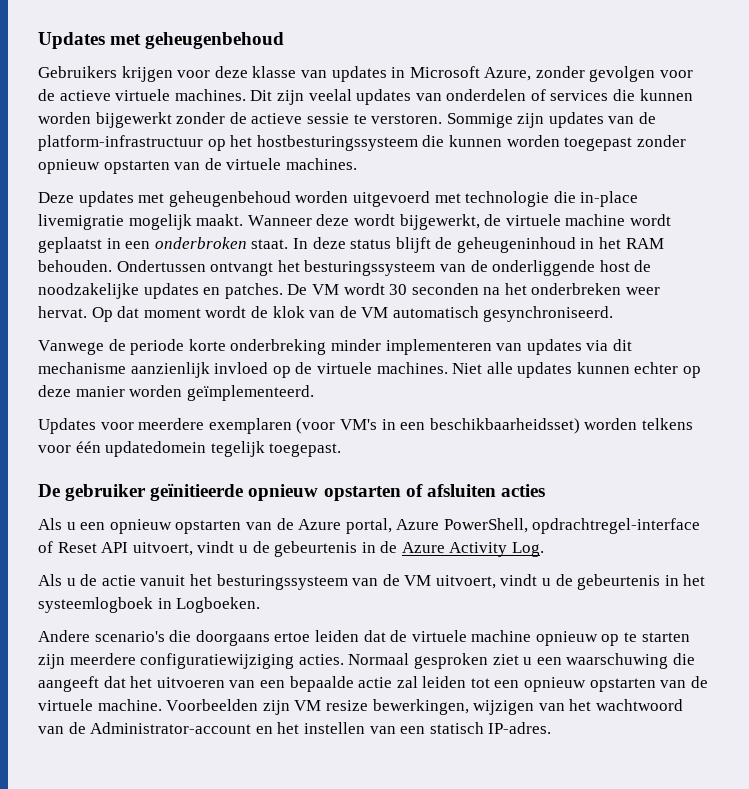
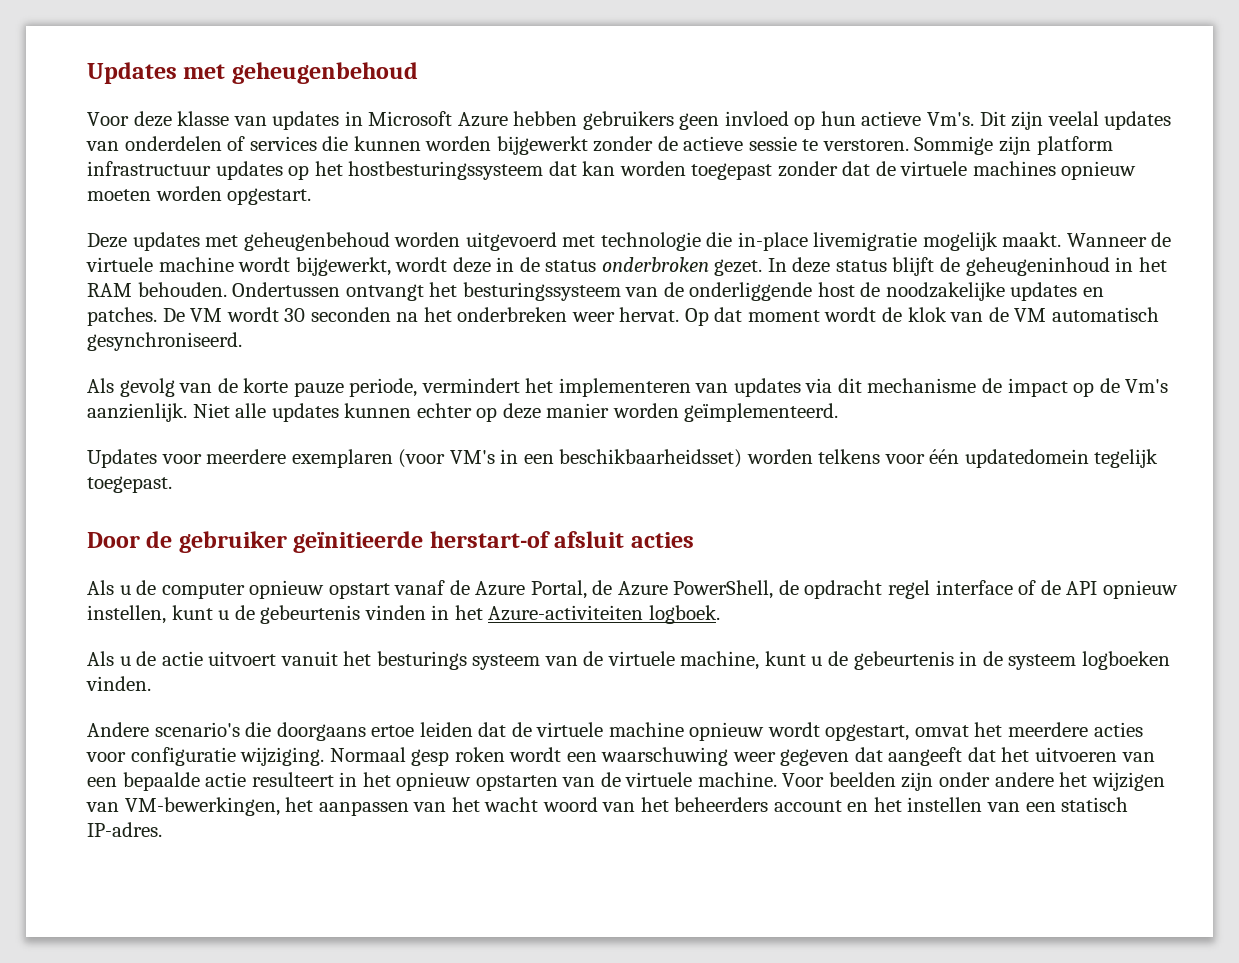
[38,66,211,82] Gebruikers krijgen voor -> [87,112,129,126] Voor
[484,66,694,82] [38,89,246,101] Azure, zonder gevolgen voor de actieve virtuele machines. -> [457,111,975,130] Azure hebben gebruikers geen invloed op hun actieve Vm's.
[548,112,657,128] [38,135,203,151] updates van de platform-infrastructuur -> [1036,136,1113,155] [87,161,283,180] platform infrastructuur updates
[422,135,502,147] die kunnen -> [548,161,616,176] dat kan
[38,158,357,174] opnieuw opstarten van de virtuele machines. -> [842,161,1137,180] [87,186,312,205] dat de virtuele machines opnieuw moeten worden opgestart.
[316,214,480,230] deze wordt bijgewerkt, -> (1147, 240) none
[38,237,289,253] geplaatst in een onderbroken staat. -> [295,257,763,276] bijgewerkt, wordt deze in de status onderbroken gezet.
[38,339,381,355] Vanwege de periode korte onderbreking minder -> [87,378,554,397] Als gevolg van de korte pauze periode, vermindert het
[130,362,448,378] aanzienlijk invloed op de virtuele machines. -> [982,378,1169,397] [87,403,187,422] de impact op de Vm's aanzienlijk.
[38,483,545,501] [38,518,701,534] [38,541,235,556] De gebruiker geïnitieerde opnieuw opstarten of afsluiten acties // Als u een opnieuw opstarten van de Azure portal, Azure PowerShell, opdrachtregel-interface of Reset API uitvoert, vindt -> [87,531,694,553] [87,580,1178,599] [87,605,720,624] [87,651,806,670] Door de gebruiker geïnitieerde herstart-of afsluit acties // Als u de computer opnieuw opstart vanaf de Azure Portal, de Azure PowerShell, de opdracht regel interface of de API opnieuw instellen, kunt u de gebeurtenis vinden in het Azure-activiteiten logboek. // Als u de actie uitvoert vanuit het besturings systeem van de virtuele machine, kunt
[401,542,545,557] [38,574,706,590] [38,597,261,613] Azure Activity Log. // Als u de actie vanuit het besturingssysteem van de VM uitvoert, vindt u de gebeurtenis in het systeemlogboek in Logboeken. -> [1008,651,1170,670] [86,676,151,691] systeem logboeken vinden.
[601,632,690,646] [38,653,695,669] op te starten zijn meerdere configuratiewijziging acties. Normaal gesproken ziet u een waarschuwing die -> [767,722,1143,741] [86,747,883,766] wordt opgestart, omvat het meerdere acties voor configuratie wijziging. Normaal gesp roken wordt een waarschuwing weer gegeven dat
[396,676,520,688] zal leiden tot een -> [251,772,391,787] resulteert in het
[166,699,683,715] [38,722,252,734] Voorbeelden zijn VM resize bewerkingen, wijzigen van het wachtwoord van de Administrator-account -> [782,772,1165,791] [86,797,842,816] Voor beelden zijn onder andere het wijzigen van VM-bewerkingen, het aanpassen van het wacht woord van het beheerders account

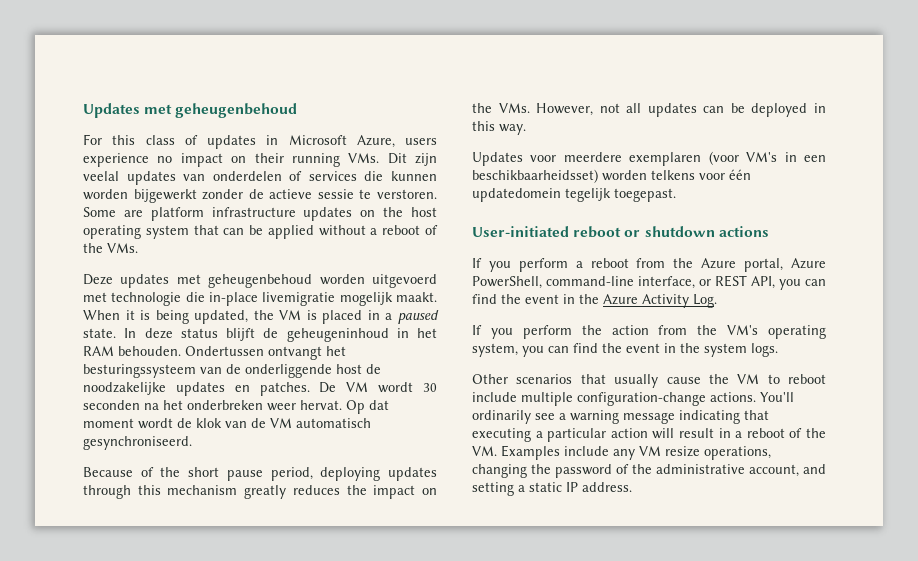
[87,111,975,130] Voor deze klasse van updates in Microsoft Azure hebben gebruikers geen invloed op hun actieve Vm's. -> [83,134,437,149] [83,153,380,167] For this class of updates in Microsoft Azure, users experience no impact on their running VMs.
[914,136,1113,155] [87,161,1137,180] [87,186,312,205] Sommige zijn platform infrastructuur updates op het hostbesturingssysteem dat kan worden toegepast zonder dat de virtuele machines opnieuw moeten worden opgestart. -> [83,207,437,221] [83,225,438,239] [83,243,138,253] Some are platform infrastructure updates on the host operating system that can be applied without a reboot of the VMs.
[1066,232,1172,247] [86,257,763,276] Wanneer de virtuele machine wordt bijgewerkt, wordt deze in de status onderbroken gezet. -> [83,310,439,324] [83,328,116,338] When it is being updated, the VM is placed in a paused state.
[87,378,1169,397] [87,403,839,422] Als gevolg van de korte pauze periode, vermindert het implementeren van updates via dit mechanisme de impact op de Vm's aanzienlijk. Niet alle updates kunnen echter op deze manier worden geïmplementeerd. -> [83,467,438,481] [83,485,438,499] [472,103,826,117] [472,121,526,135] Because of the short pause period, deploying updates through this mechanism greatly reduces the impact on the VMs. However, not all updates can be deployed in this way.
[87,531,694,553] [87,580,1178,599] [87,605,720,624] [87,651,1170,670] [86,676,151,691] [87,722,1143,741] [86,747,1155,766] [87,772,1165,791] [86,797,1129,816] [87,822,162,837] Door de gebruiker geïnitieerde herstart-of afsluit acties // Als u de computer opnieuw opstart vanaf de Azure Portal, de Azure PowerShell, de opdracht regel interface of de API opnieuw instellen, kunt u de gebeurtenis vinden in het Azure-activiteiten logboek. // Als u de actie uitvoert vanuit het besturings systeem van de virtuele machine, kunt u de gebeurtenis in de systeem logboeken vinden. // Andere scenario's die doorgaans ertoe leiden dat de virtuele machine opnieuw wordt opgestart, omvat het meerdere acties voor configuratie wijziging. Normaal gesp roken wordt een waarschuwing weer gegeven dat aangeeft dat het uitvoeren van een bepaalde actie resulteert in het opnieuw opstarten van de virtuele machine. Voor beelden zijn onder andere het wijzigen van VM-bewerkingen, het aanpassen van het wacht woord van het beheerders account en het instellen van een statisch IP-adres. -> [472,226,769,238] [472,258,826,272] [472,275,826,290] [472,294,717,308] [472,325,826,339] [472,343,778,357] [472,374,826,388] [472,392,794,406] [472,410,769,424] [472,428,826,442] [472,445,771,460] [472,464,826,478] [472,482,632,496] User-initiated reboot or shutdown actions // If you perform a reboot from the Azure portal, Azure PowerShell, command-line interface, or REST API, you can find the event in the Azure Activity Log. // If you perform the action from the VM's operating system, you can find the event in the system logs. // Other scenarios that usually cause the VM to reboot include multiple configuration-change actions. You'll ordinarily see a warning message indicating that executing a particular action will result in a reboot of the VM. Examples include any VM resize operations, changing the password of the administrative account, and setting a static IP address.

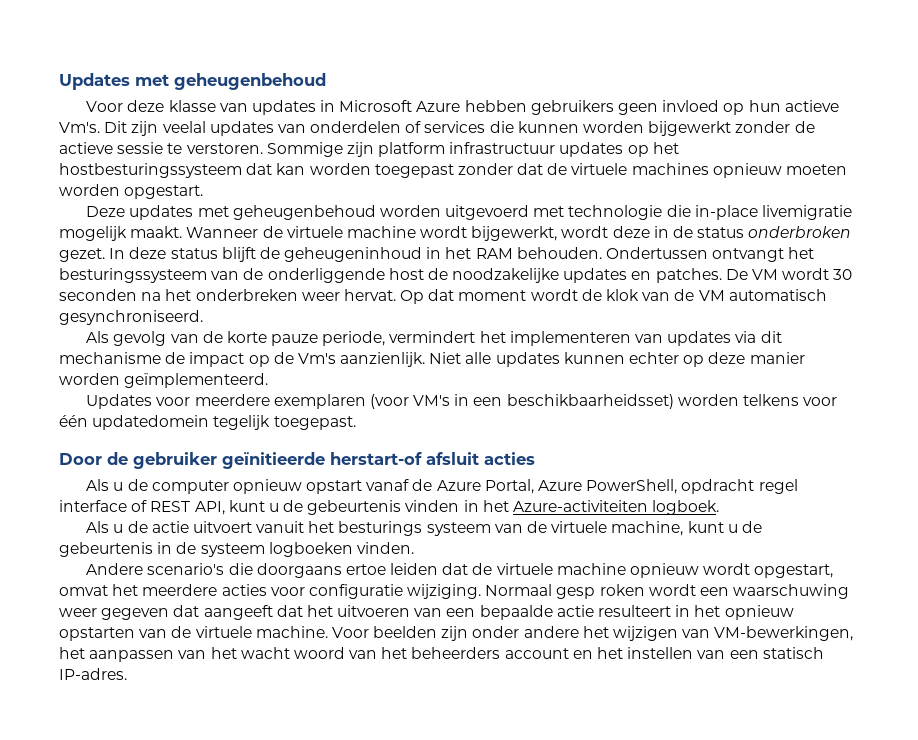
[83,134,437,149] [83,153,380,167] For this class of updates in Microsoft Azure, users experience no impact on their running VMs. -> [86,100,839,115] [59,122,100,133] Voor deze klasse van updates in Microsoft Azure hebben gebruikers geen invloed op hun actieve Vm's.
[83,207,437,221] [83,225,438,239] [83,243,138,253] Some are platform infrastructure updates on the host operating system that can be applied without a reboot of the VMs. -> [266,142,679,157] [59,163,848,178] [59,184,204,199] Sommige zijn platform infrastructuur updates op het hostbesturingssysteem dat kan worden toegepast zonder dat de virtuele machines opnieuw moeten worden opgestart.
[83,310,439,324] [83,328,116,338] When it is being updated, the VM is placed in a paused state. -> [186,226,852,241] [59,248,105,262] Wanneer de virtuele machine wordt bijgewerkt, wordt deze in de status onderbroken gezet.
[83,467,438,481] [83,485,438,499] [472,103,826,117] [472,121,526,135] Because of the short pause period, deploying updates through this mechanism greatly reduces the impact on the VMs. However, not all updates can be deployed in this way. -> [86,331,782,346] [59,352,805,367] [59,373,269,388] Als gevolg van de korte pauze periode, vermindert het implementeren van updates via dit mechanisme de impact op de Vm's aanzienlijk. Niet alle updates kunnen echter op deze manier worden geïmplementeerd.
[472,226,769,238] [472,258,826,272] [472,275,826,290] [472,294,717,308] [472,325,826,339] [472,343,778,357] [472,374,826,388] [472,392,794,406] [472,410,769,424] [472,428,826,442] [472,445,771,460] [472,464,826,478] [472,482,632,496] User-initiated reboot or shutdown actions // If you perform a reboot from the Azure portal, Azure PowerShell, command-line interface, or REST API, you can find the event in the Azure Activity Log. // If you perform the action from the VM's operating system, you can find the event in the system logs. // Other scenarios that usually cause the VM to reboot include multiple configuration-change actions. You'll ordinarily see a warning message indicating that executing a particular action will result in a reboot of the VM. Examples include any VM resize operations, changing the password of the administrative account, and setting a static IP address. -> [59,452,535,469] [86,479,798,494] [59,500,720,515] [86,521,762,536] [59,542,414,557] [86,563,834,578] [59,584,850,599] [59,605,794,620] [59,626,854,641] [59,647,824,662] [59,668,127,680] Door de gebruiker geïnitieerde herstart-of afsluit acties // Als u de computer opnieuw opstart vanaf de Azure Portal, Azure PowerShell, opdracht regel interface of REST API, kunt u de gebeurtenis vinden in het Azure-activiteiten logboek. // Als u de actie uitvoert vanuit het besturings systeem van de virtuele machine, kunt u de gebeurtenis in de systeem logboeken vinden. // Andere scenario's die doorgaans ertoe leiden dat de virtuele machine opnieuw wordt opgestart, omvat het meerdere acties voor configuratie wijziging. Normaal gesp roken wordt een waarschuwing weer gegeven dat aangeeft dat het uitvoeren van een bepaalde actie resulteert in het opnieuw opstarten van de virtuele machine. Voor beelden zijn onder andere het wijzigen van VM-bewerkingen, het aanpassen van het wacht woord van het beheerders account en het instellen van een statisch IP-adres.

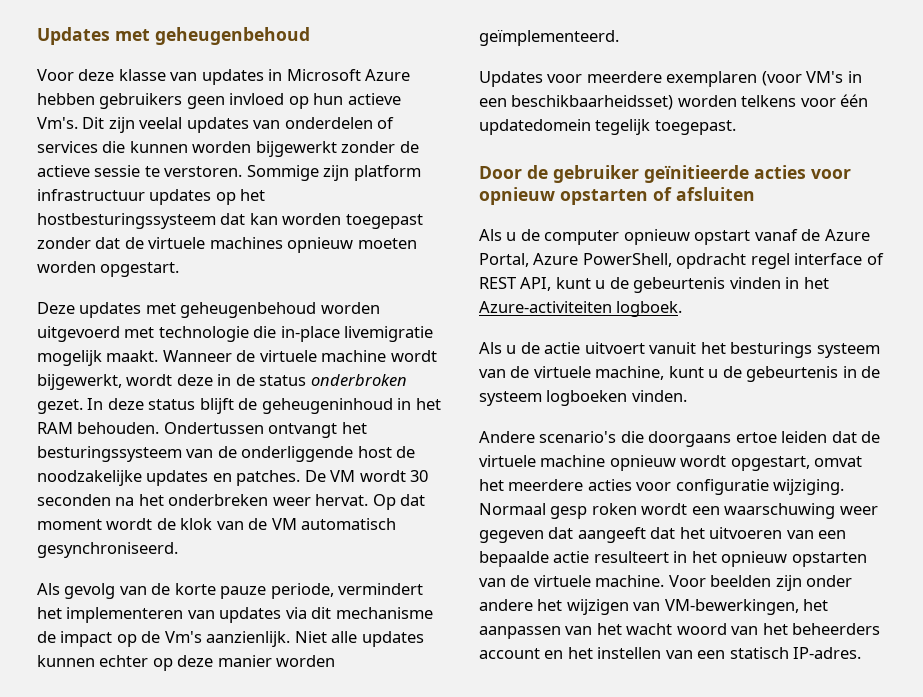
[330,452,535,465] herstart-of afsluit acties -> [754,165,851,179] [479,187,755,205] acties voor opnieuw opstarten of afsluiten

